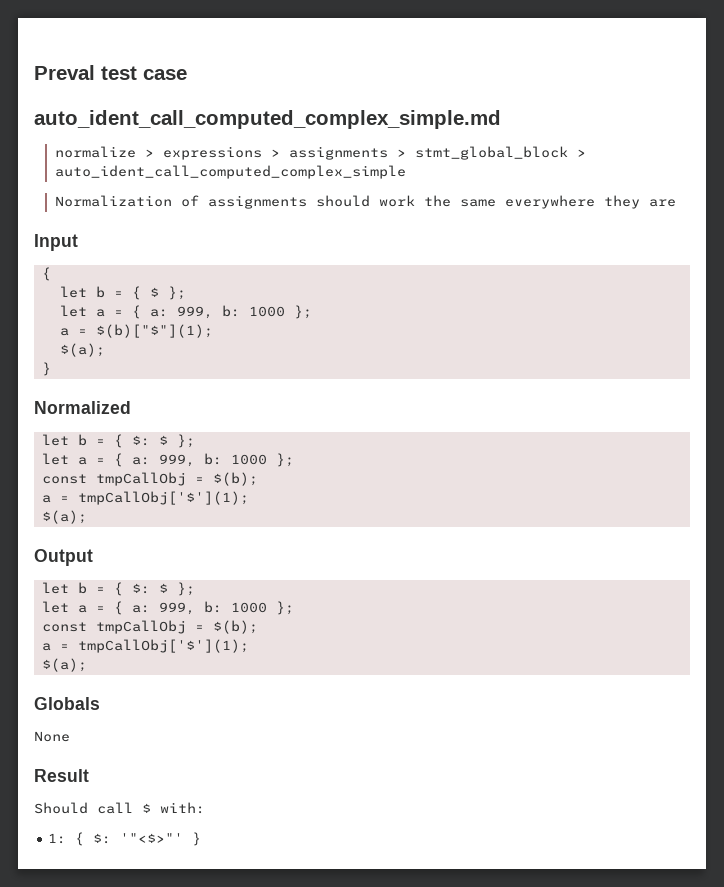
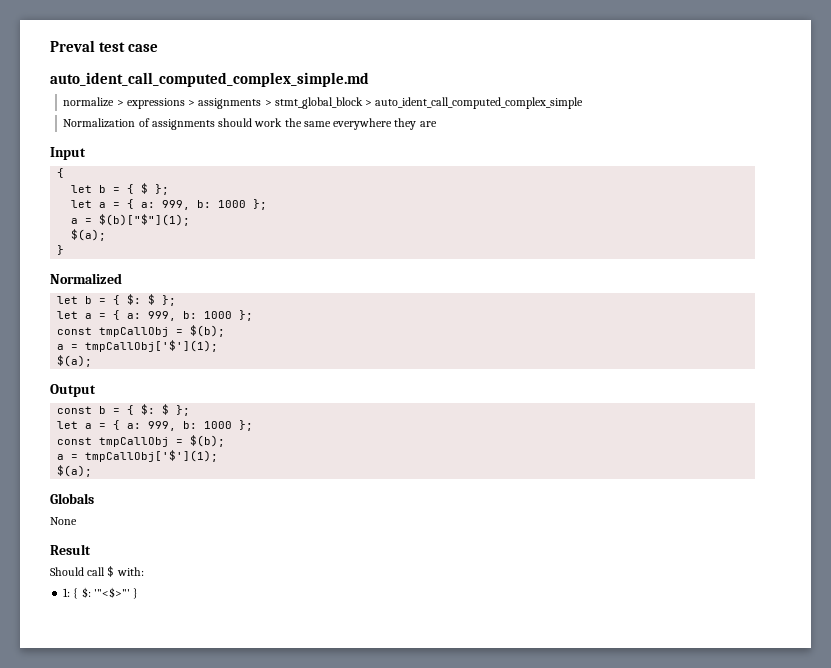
[41,582,69,594] let -> [57,406,93,414] const

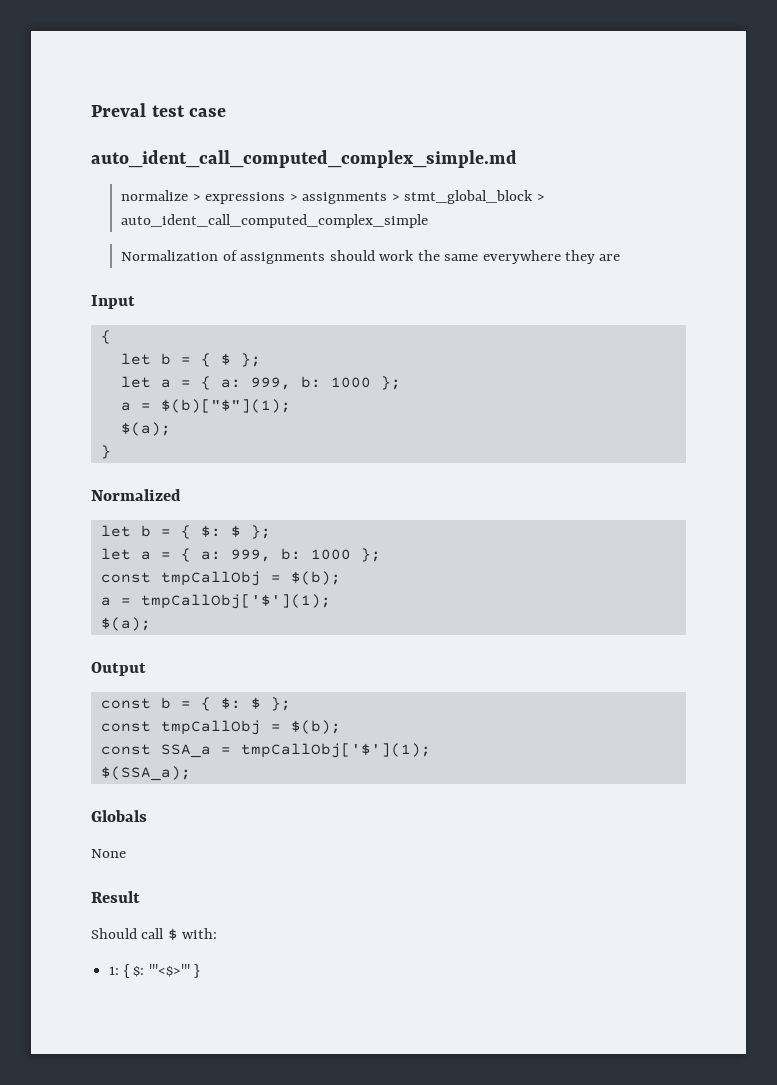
[57,420,254,431] [57,435,226,447] [57,450,219,462] [57,465,93,477] // let a = { a: 999, b: 1000 }; // const tmpCallObj = $(b); // a = tmpCallObj['$'](1); // $(a); -> [100,720,341,735] [100,743,431,758] [100,766,191,781] // const tmpCallObj = $(b); // const SSA_a = tmpCallObj['$'](1); // $(SSA_a);

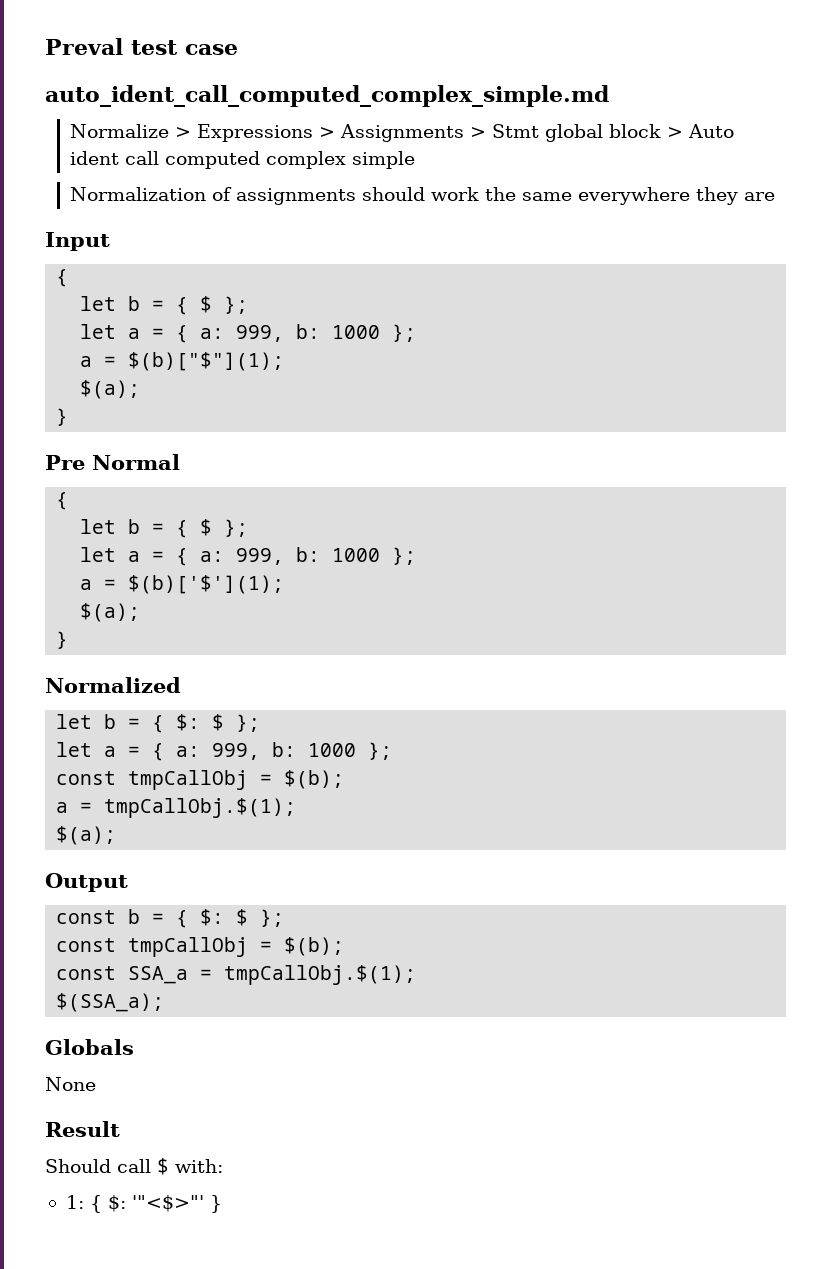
[121,190,545,204] [121,214,429,228] normalize > expressions > assignments > stmt_global_block > auto_ident_call_computed_complex_simple -> [70,124,735,142] [70,151,416,169] Normalize > Expressions > Assignments > Stmt global block > Auto ident call computed complex simple
(111, 452) none -> [45,454,180,470] [56,492,69,510] [80,519,249,538] [80,547,417,566] [80,575,285,594] [80,603,141,622] [56,631,69,649] // Pre Normal // { // let b = { $ }; // let a = { a: 999, b: 1000 }; // a = $(b)['$'](1); // $(a); // }
[140,594,331,609] tmpCallObj['$'](1); -> [104,798,297,818] tmpCallObj.$(1);
[240,743,431,758] tmpCallObj['$'](1); -> [224,965,417,985] tmpCallObj.$(1);

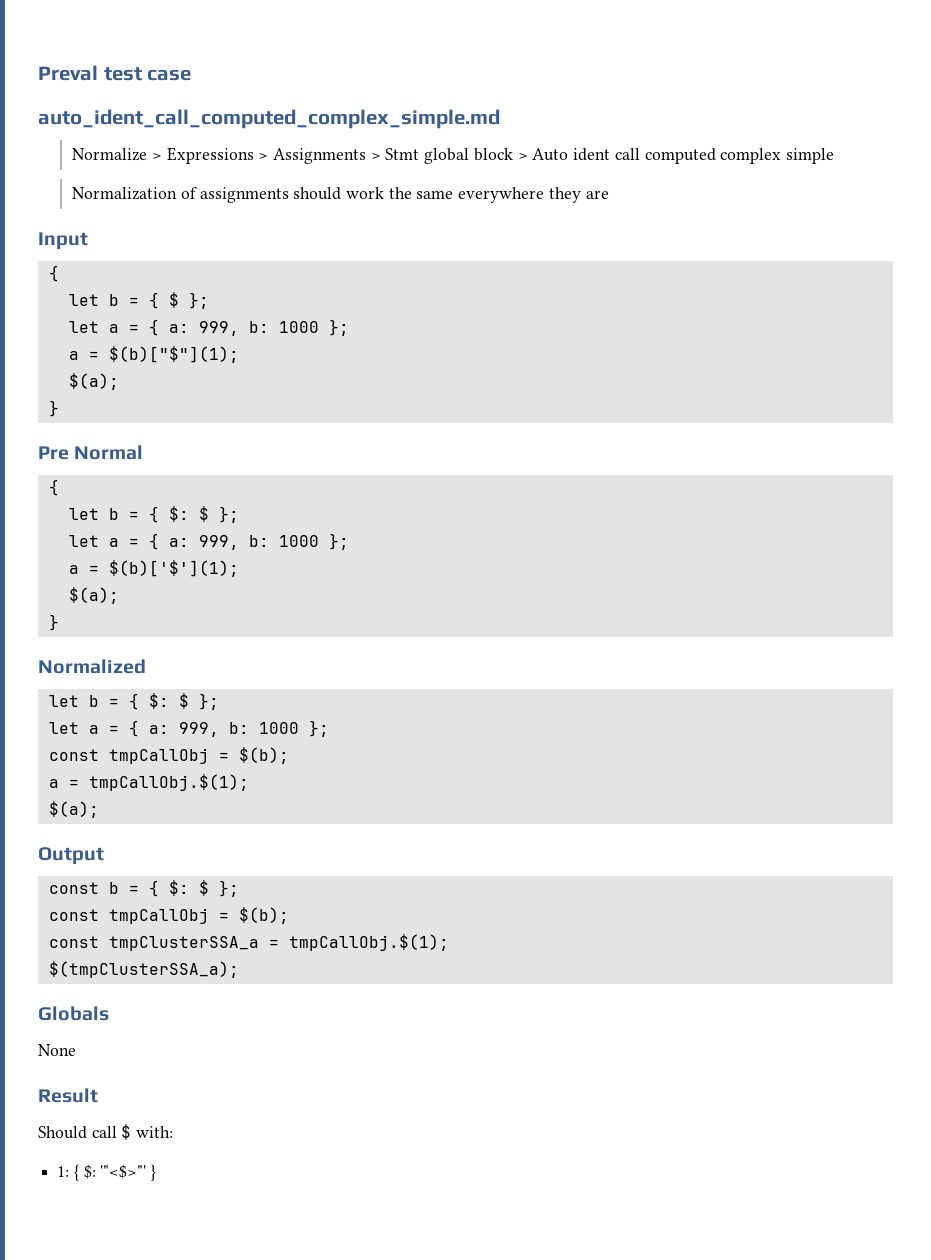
(189, 529) none -> [168,506,189,522] $:
[128,965,417,985] [56,993,165,1012] SSA_a = tmpCallObj.$(1); // $(SSA_a); -> [108,934,449,951] [48,961,239,978] tmpClusterSSA_a = tmpCallObj.$(1); // $(tmpClusterSSA_a);

